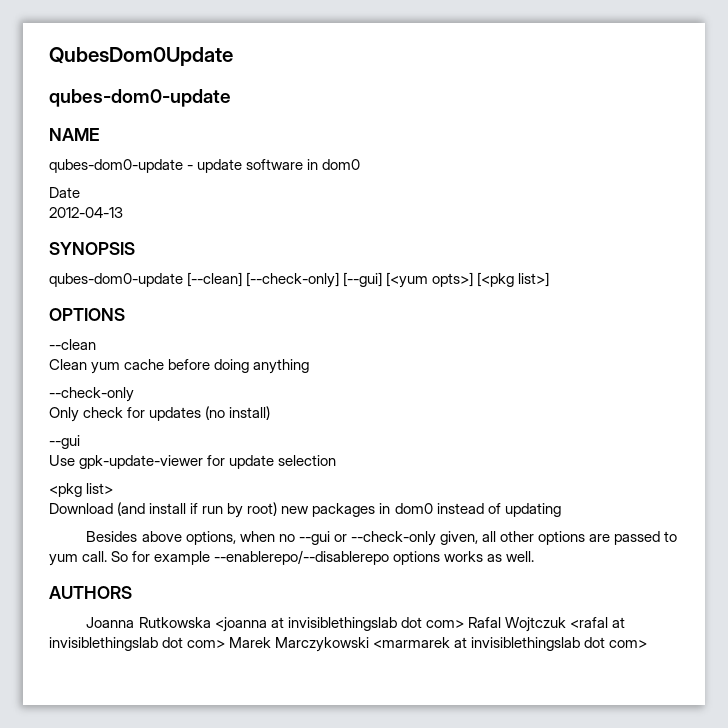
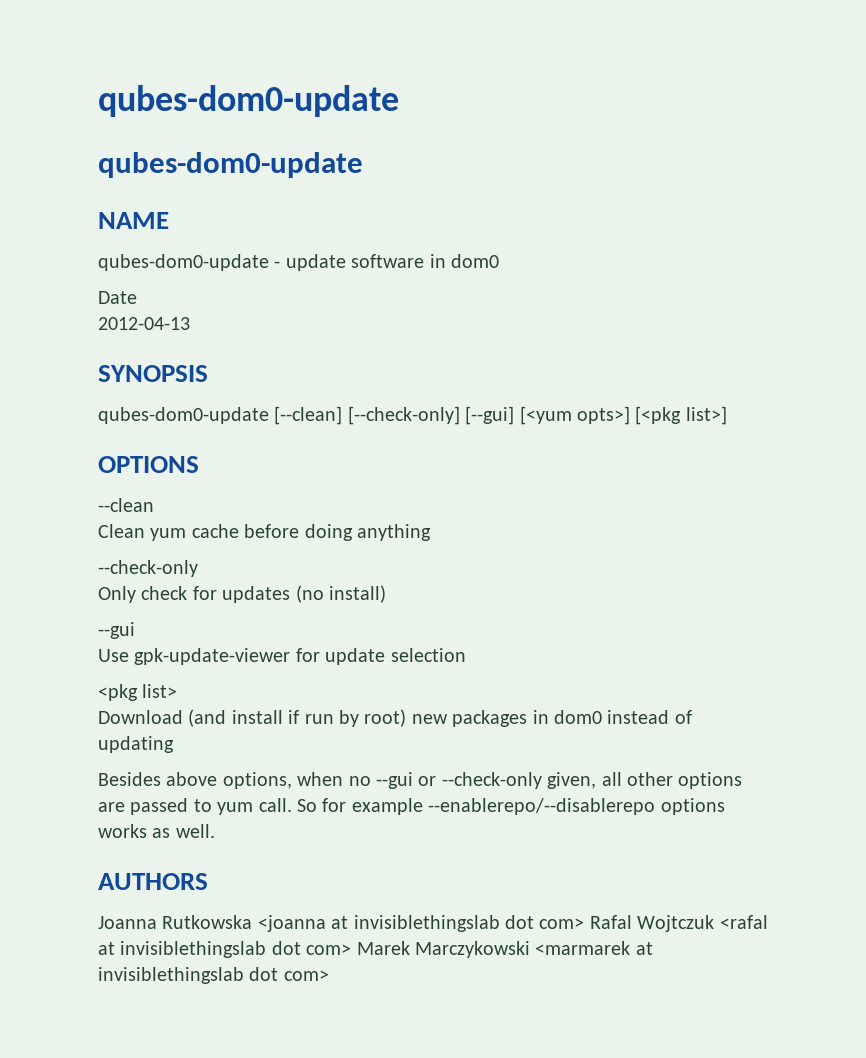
[49,47,233,66] QubesDom0Update -> [98,85,399,117] qubes-dom0-update

